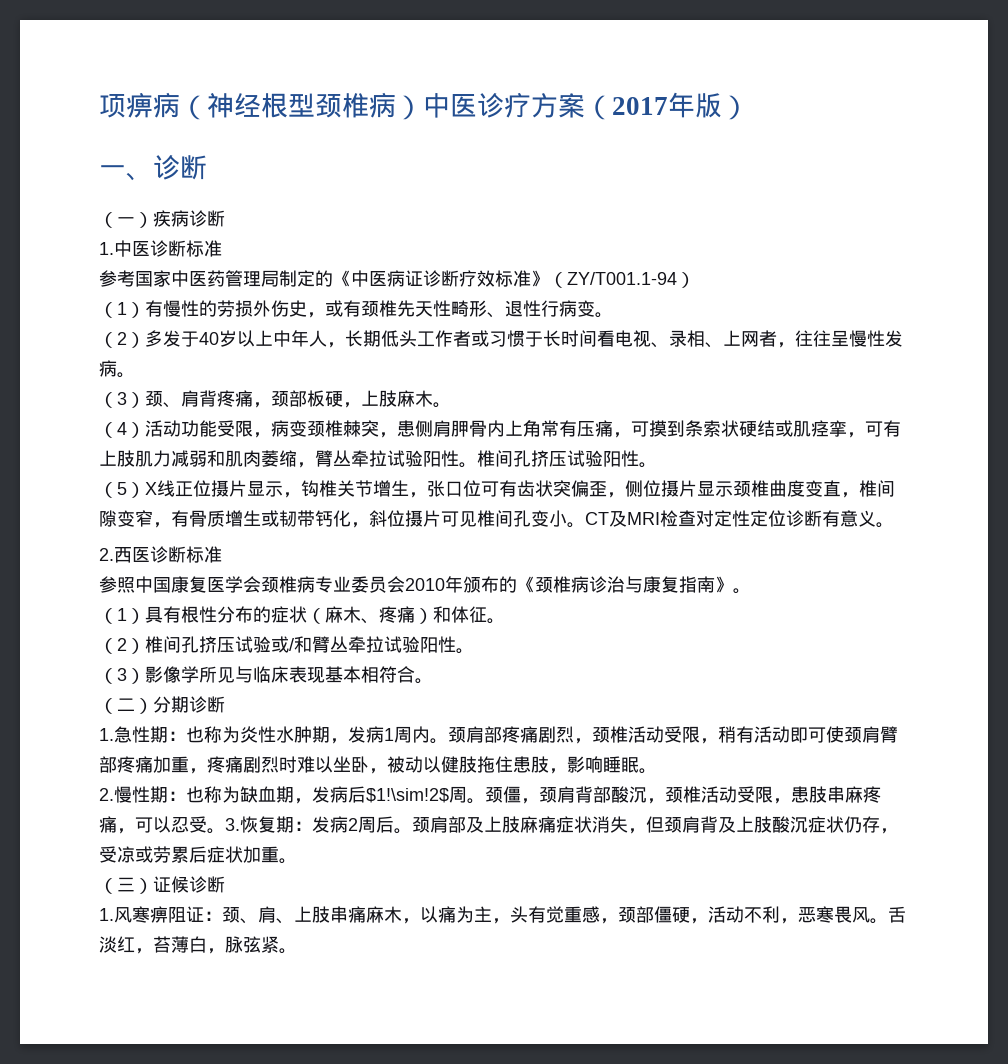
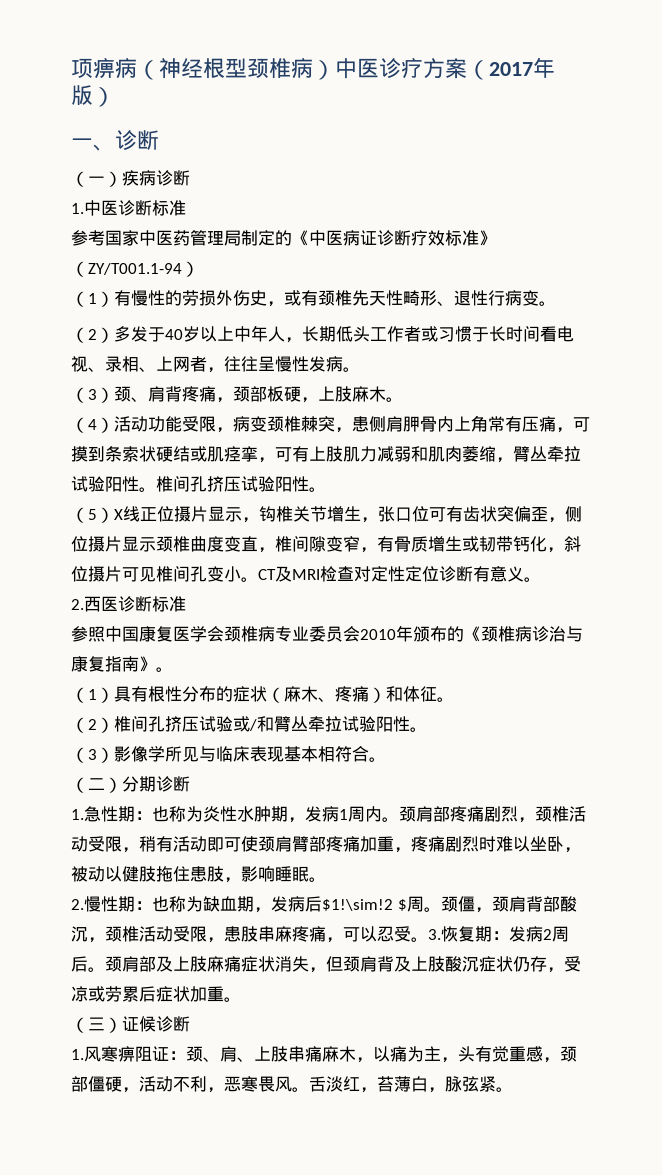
[366,788,449,803] $1!\sim!2$ -> [322,899,407,911] $1!\sim!2 $

